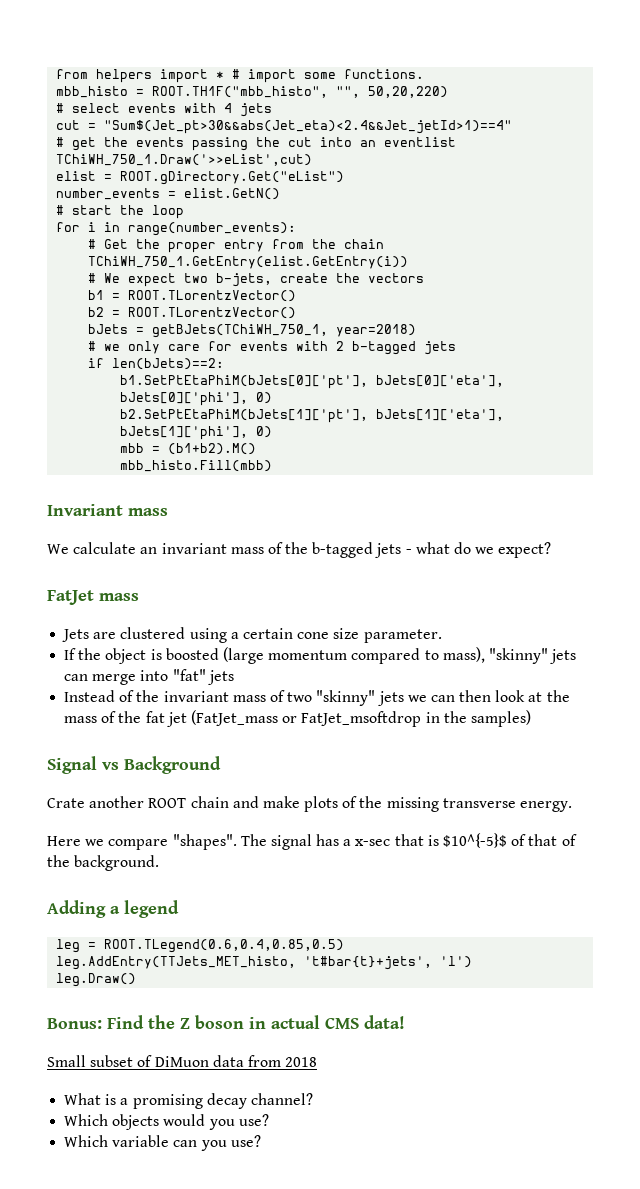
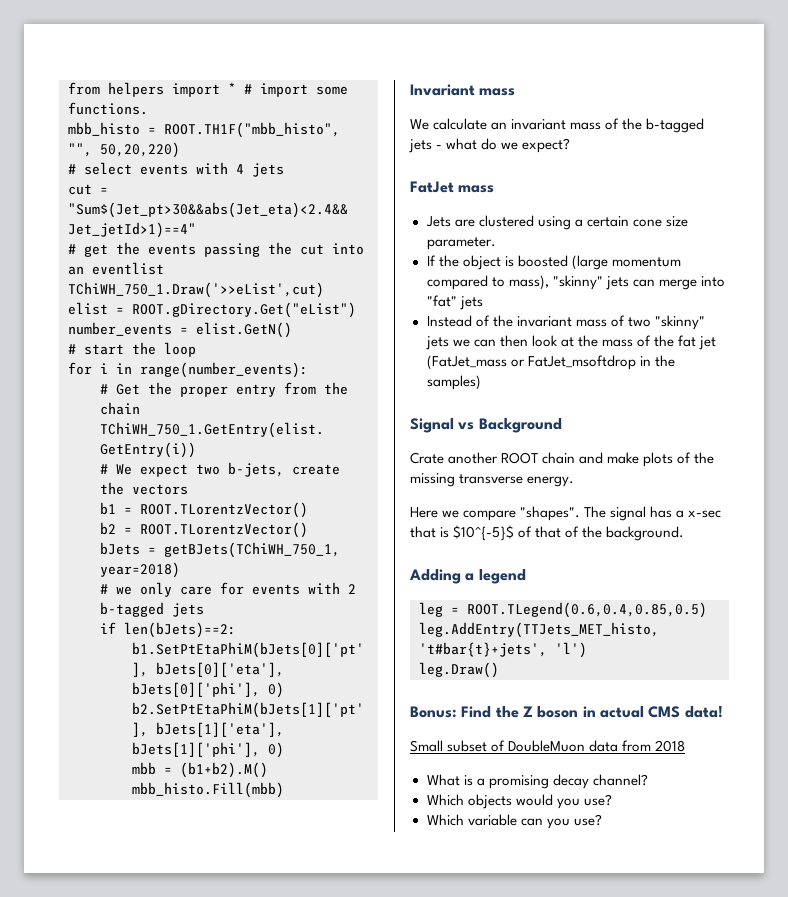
[154,1056,209,1067] DiMuon -> [508,740,586,752] DoubleMuon

